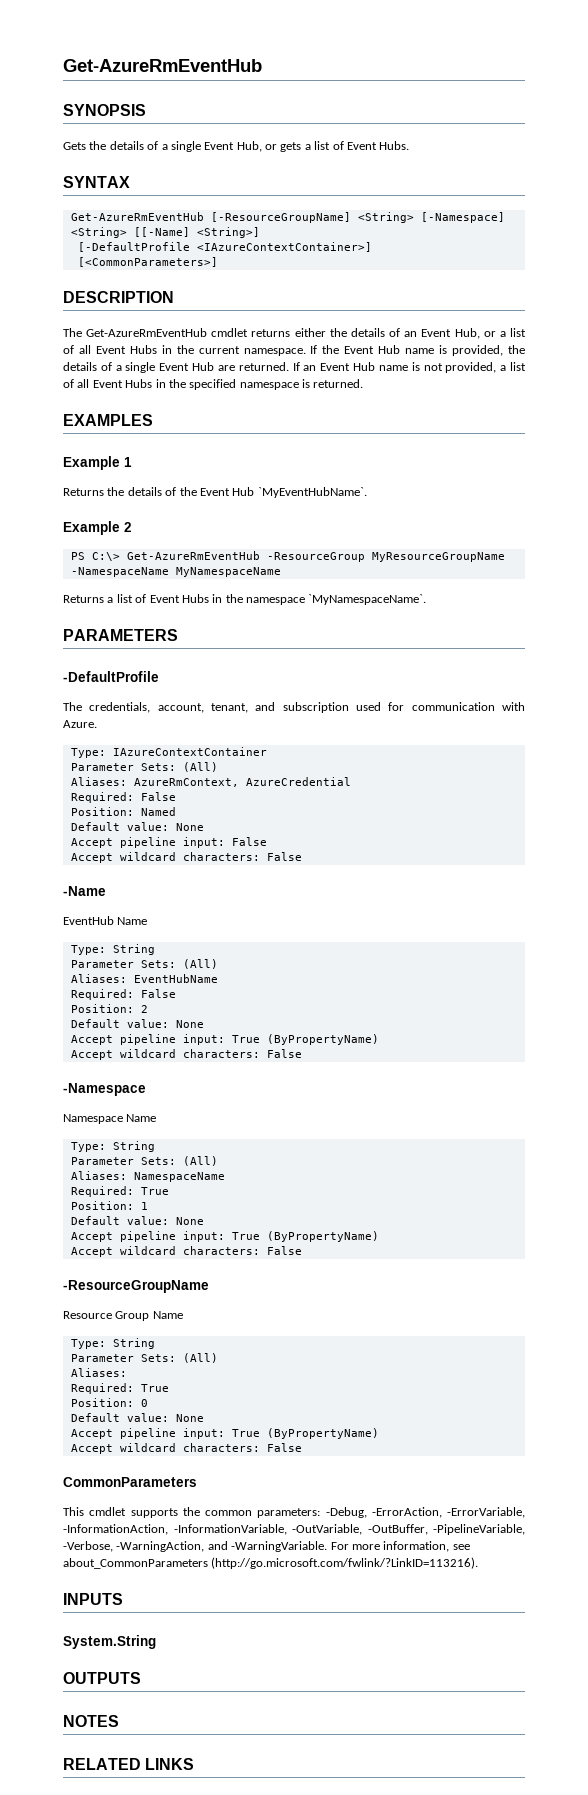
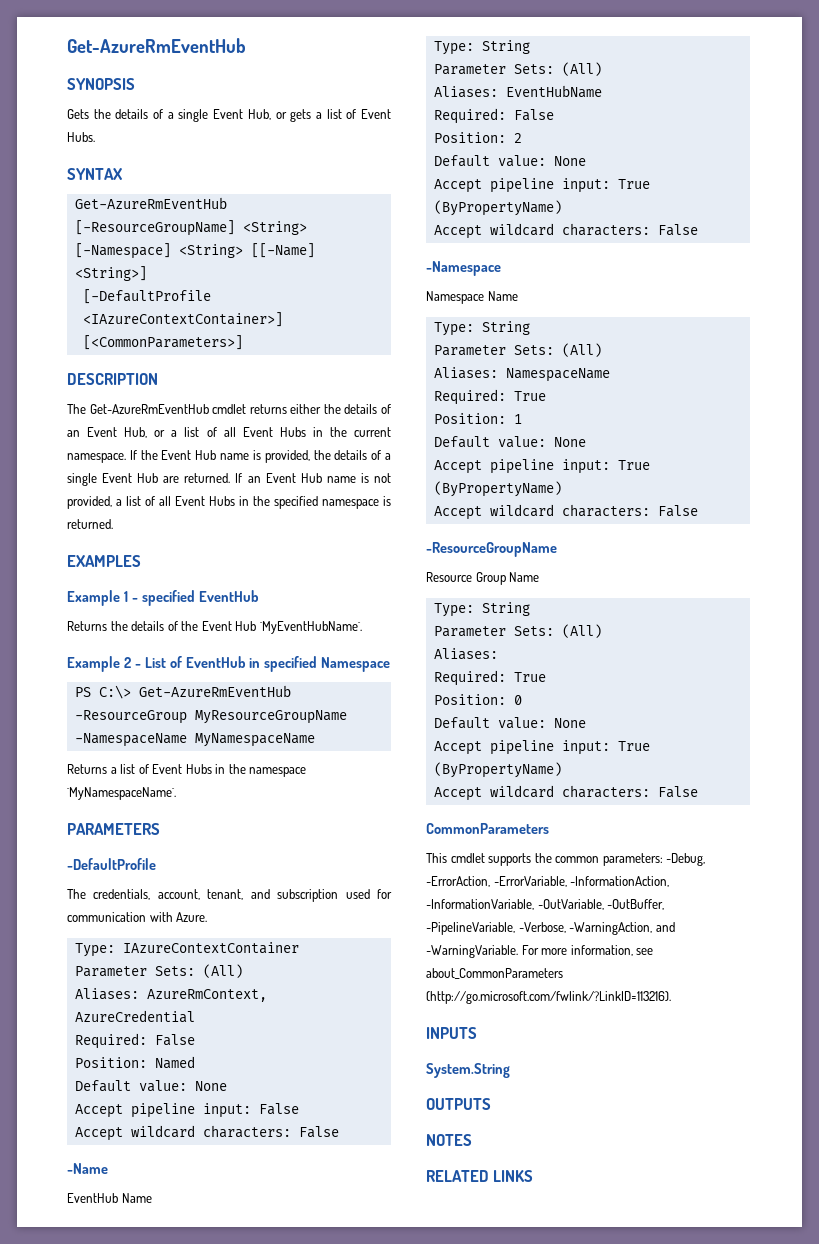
(132, 462) none -> [131,590,259,606] - specified EventHub
(132, 527) none -> [134,656,391,672] - List of EventHub in specified Namespace

